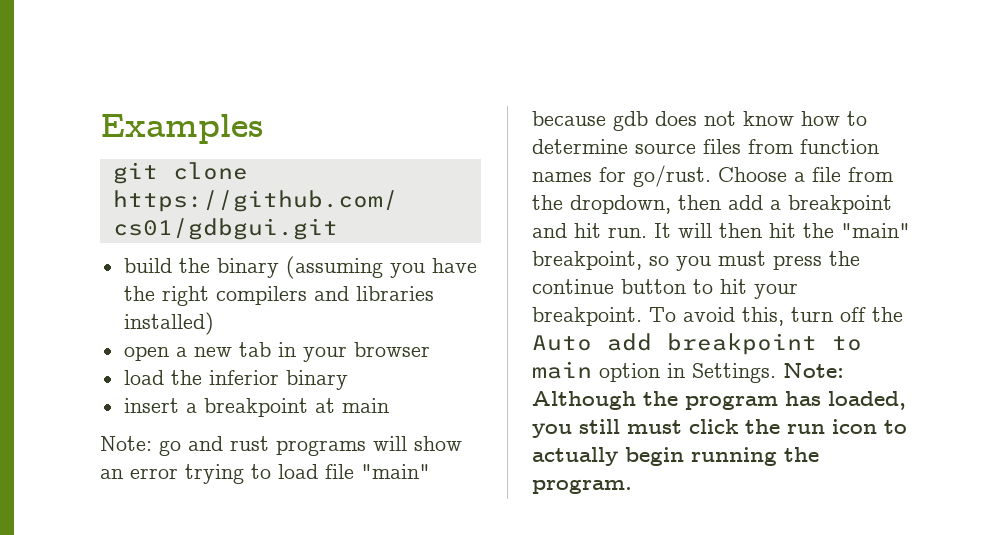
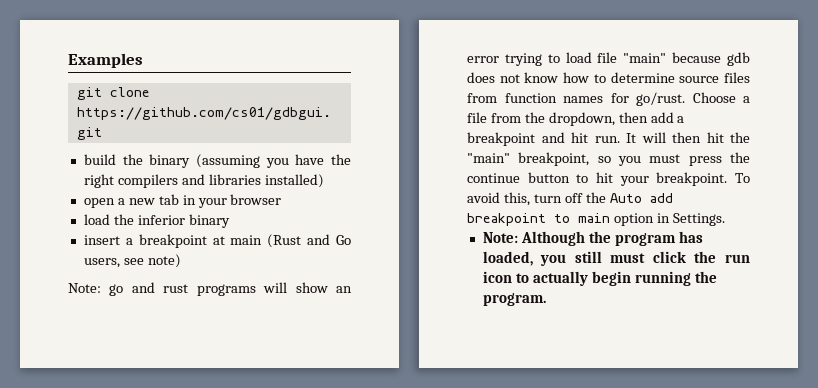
(389, 405) none -> [267,234,352,248] [83,254,181,268] (Rust and Go users, see note)
(776, 373) none -> (725, 219) //

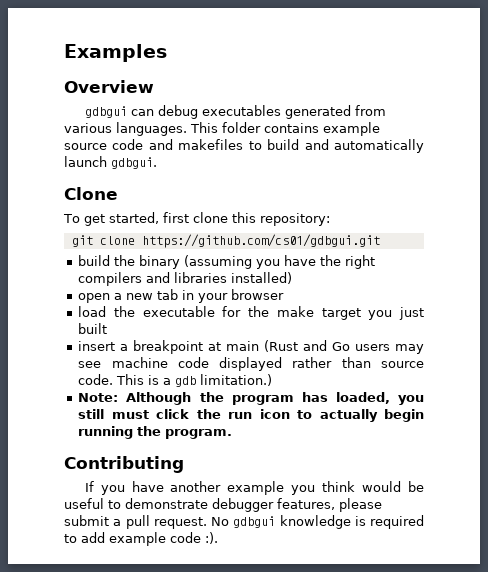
(143, 60) none -> [64,80,154,93] [84,105,386,119] [64,122,380,136] [64,139,424,153] [64,156,157,169] [64,187,118,200] [63,212,330,226] // Overview // gdbgui can debug executables generated from various languages. This folder contains example source code and makefiles to build and automatically launch gdbgui. // Clone // To get started, first clone this repository:
[137,214,230,228] inferior binary -> [142,306,424,320] [78,323,108,334] executable for the make target you just built
[83,254,181,268] [68,282,352,296] [467,52,750,66] [467,72,750,83] [467,92,750,106] [467,112,685,126] [467,132,750,146] [467,152,750,166] [467,172,750,186] [467,192,673,206] [467,213,725,226] users, see note) // Note: go and rust programs will show an error trying to load file "main" because gdb does not know how to determine source files from function names for go/rust. Choose a file from the dropdown, then add a breakpoint and hit run. It will then hit the "main" breakpoint, so you must press the continue button to hit your breakpoint. To avoid this, turn off the Auto add breakpoint to main option in Settings. -> [355,344,424,354] [78,357,424,371] [78,374,273,387] users may see machine code displayed rather than source code. This is a gdb limitation.)
(546, 299) none -> [64,456,184,473] [84,481,424,495] [64,498,382,512] [64,515,424,529] [64,532,218,546] // Contributing // If you have another example you think would be useful to demonstrate debugger features, please submit a pull request. No gdbgui knowledge is required to add example code :).

